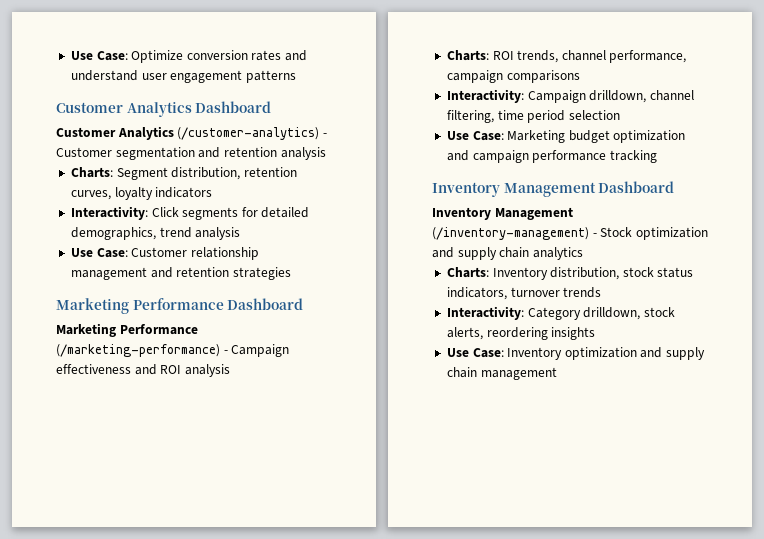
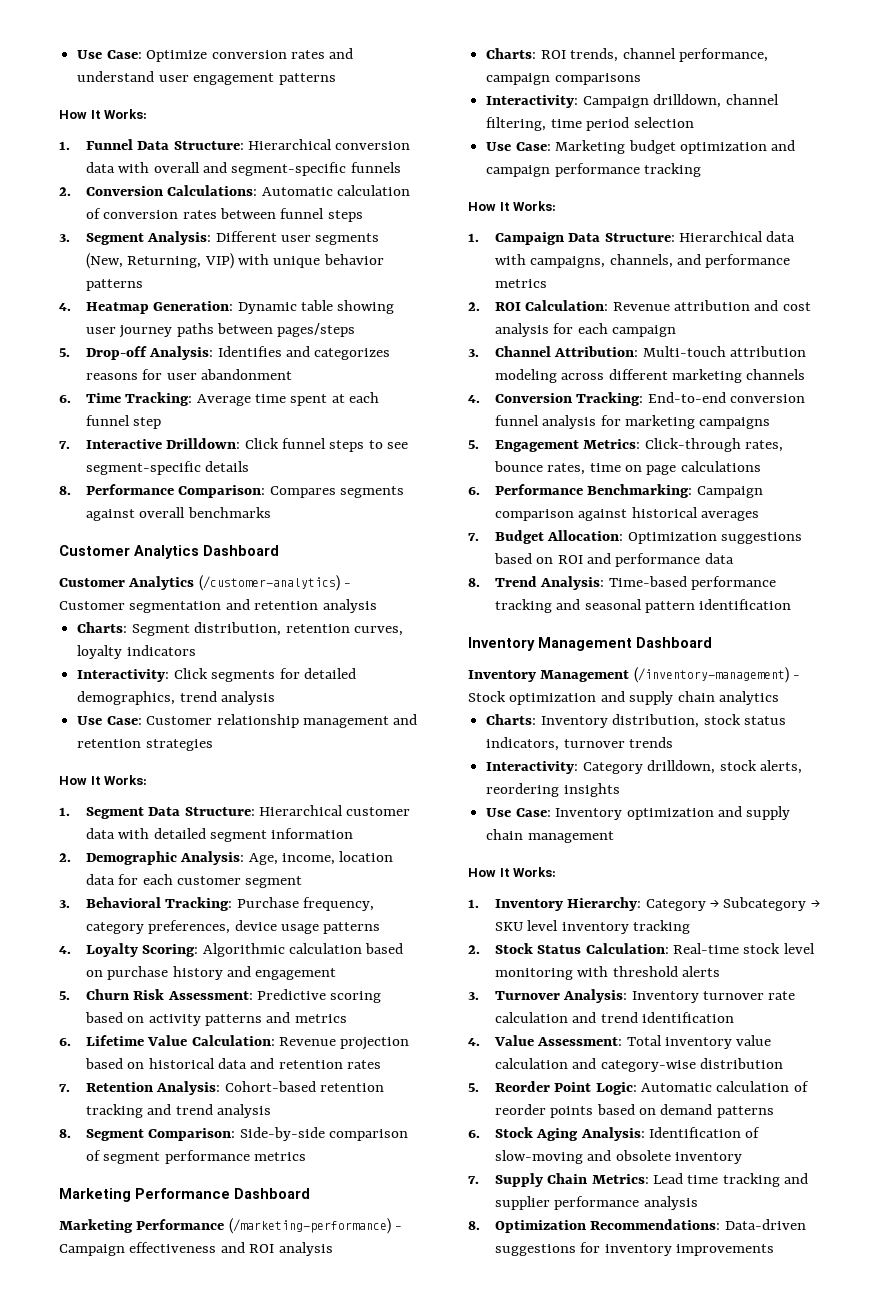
(296, 76) none -> [59,109,148,119] [59,139,411,150] [85,162,401,176] [59,185,410,196] [85,208,363,222] [59,231,380,245] [85,253,384,269] [85,279,143,291] [59,300,395,314] [85,323,356,338] [59,346,391,360] [85,369,292,380] [59,392,380,406] [85,415,162,429] [59,438,409,452] [85,461,250,475] [59,484,404,498] [85,507,271,521] // How It Works: // 1. Funnel Data Structure: Hierarchical conversion data with overall and segment-specific funnels // 2. Conversion Calculations: Automatic calculation of conversion rates between funnel steps // 3. Segment Analysis: Different user segments (New, Returning, VIP) with unique behavior patterns // 4. Heatmap Generation: Dynamic table showing user journey paths between pages/steps // 5. Drop-off Analysis: Identifies and categorizes reasons for user abandonment // 6. Time Tracking: Average time spent at each funnel step // 7. Interactive Drilldown: Click funnel steps to see segment-specific details // 8. Performance Comparison: Compares segments against overall benchmarks
(291, 273) none -> [59,775,148,785] [59,805,411,819] [85,828,354,842] [59,851,394,865] [85,874,303,888] [59,897,374,911] [85,920,381,934] [59,943,404,957] [85,966,337,980] [59,989,382,1003] [84,1012,347,1026] [59,1035,410,1050] [84,1058,382,1069] [59,1081,384,1095] [85,1104,271,1118] [59,1127,408,1141] [85,1150,306,1164] // How It Works: // 1. Segment Data Structure: Hierarchical customer data with detailed segment information // 2. Demographic Analysis: Age, income, location data for each customer segment // 3. Behavioral Tracking: Purchase frequency, category preferences, device usage patterns // 4. Loyalty Scoring: Algorithmic calculation based on purchase history and engagement // 5. Churn Risk Assessment: Predictive scoring based on activity patterns and metrics // 6. Lifetime Value Calculation: Revenue projection based on historical data and retention rates // 7. Retention Analysis: Cohort-based retention tracking and trend analysis // 8. Segment Comparison: Side-by-side comparison of segment performance metrics
(657, 156) none -> [468,201,557,211] [468,231,796,245] [494,254,791,268] [494,279,547,288] [468,300,811,311] [494,323,676,337] [468,346,806,357] [494,369,806,383] [468,392,805,406] [494,415,771,429] [468,438,783,452] [493,461,761,475] [468,484,763,498] [494,507,759,521] [468,530,802,544] [493,553,734,567] [468,576,776,590] [494,599,792,613] // How It Works: // 1. Campaign Data Structure: Hierarchical data with campaigns, channels, and performance metrics // 2. ROI Calculation: Revenue attribution and cost analysis for each campaign // 3. Channel Attribution: Multi-touch attribution modeling across different marketing channels // 4. Conversion Tracking: End-to-end conversion funnel analysis for marketing campaigns // 5. Engagement Metrics: Click-through rates, bounce rates, time on page calculations // 6. Performance Benchmarking: Campaign comparison against historical averages // 7. Budget Allocation: Optimization suggestions based on ROI and performance data // 8. Trend Analysis: Time-based performance tracking and seasonal pattern identification
(557, 373) none -> [468,867,557,877] [468,897,820,911] [494,920,690,934] [468,943,815,954] [494,966,720,980] [468,989,796,1003] [494,1012,734,1023] [468,1035,772,1049] [494,1058,783,1072] [468,1081,809,1095] [494,1104,774,1118] [468,1127,761,1141] [494,1150,742,1164] [468,1173,809,1187] [494,1196,698,1210] [468,1219,806,1233] [494,1242,774,1256] // How It Works: // 1. Inventory Hierarchy: Category → Subcategory → SKU level inventory tracking // 2. Stock Status Calculation: Real-time stock level monitoring with threshold alerts // 3. Turnover Analysis: Inventory turnover rate calculation and trend identification // 4. Value Assessment: Total inventory value calculation and category-wise distribution // 5. Reorder Point Logic: Automatic calculation of reorder points based on demand patterns // 6. Stock Aging Analysis: Identification of slow-moving and obsolete inventory // 7. Supply Chain Metrics: Lead time tracking and supplier performance analysis // 8. Optimization Recommendations: Data-driven suggestions for inventory improvements

